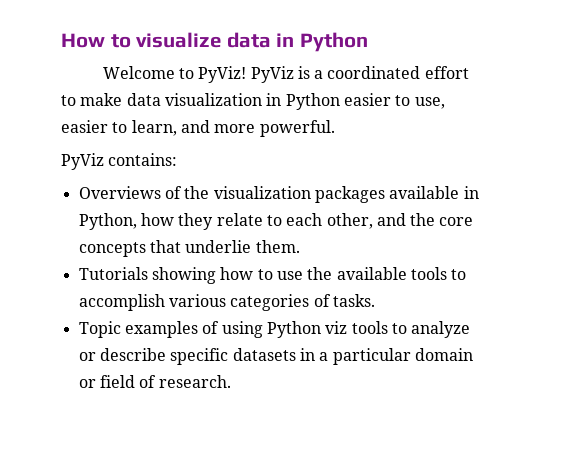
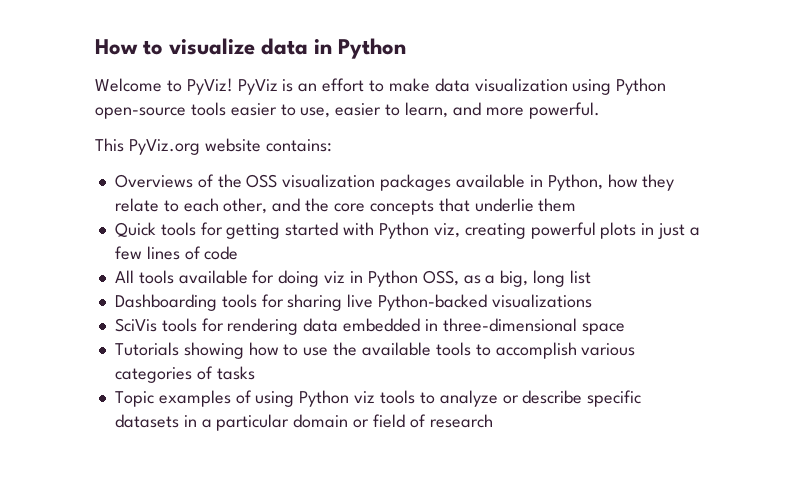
[314,66,421,79] a coordinated -> [298,83,318,92] an
[266,93,340,110] in Python -> [572,78,667,95] [95,102,226,119] using Python open-source tools
[61,153,104,170] PyViz -> [95,138,261,155] This PyViz.org website
(210, 192) none -> [246,174,278,188] OSS
[255,240,300,253] them. -> [538,198,577,212] [114,222,700,239] [114,246,239,260] [114,270,591,287] [114,294,592,311] [114,318,625,335] them // Quick tools for getting started with Python viz, creating powerful plots in just a few lines of code // All tools available for doing viz in Python OSS, as a big, long list // Dashboarding tools for sharing live Python-backed visualizations // SciVis tools for rendering data embedded in three-dimensional space
[332,294,375,307] tasks. -> [216,366,255,380] tasks
[158,375,231,388] research. -> [429,414,493,428] research

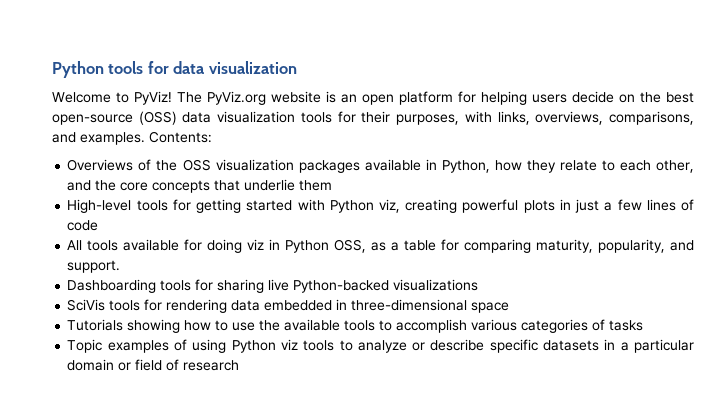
[95,38,407,59] [95,78,667,95] [95,102,600,119] [95,138,332,155] How to visualize data in Python // Welcome to PyViz! PyViz is an effort to make data visualization using Python open-source tools easier to use, easier to learn, and more powerful. // This PyViz.org website contains: -> [52,61,297,78] [52,91,694,105] [52,111,695,125] [52,131,212,145] Python tools for data visualization // Welcome to PyViz! The PyViz.org website is an open platform for helping users decide on the best open-source (OSS) data visualization tools for their purposes, with links, overviews, comparisons, and examples. Contents:
[114,222,156,237] Quick -> [67,199,132,213] High-level
[500,270,591,287] big, long list -> [404,239,695,253] [67,260,121,273] table for comparing maturity, popularity, and support.

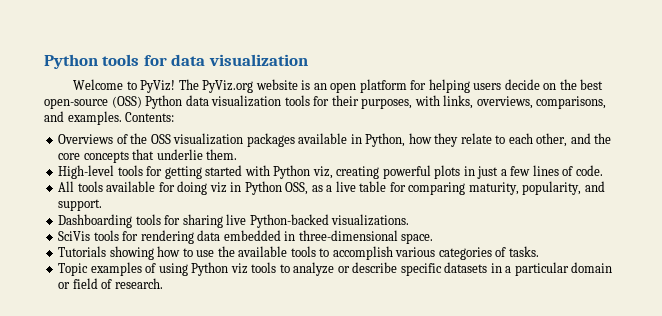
(177, 118) none -> [145,95,183,109] Python
[299,180,333,191] them -> [206,149,238,160] them.
[67,220,99,231] code -> [575,165,603,176] code.
(400, 246) none -> [335,181,356,192] live
[393,279,479,291] visualizations -> [331,214,410,226] visualizations.
[471,302,510,313] space -> [401,233,434,244] space.
[609,320,644,331] tasks -> [508,246,539,257] tasks.
[183,360,240,371] research -> [114,278,163,289] research.

